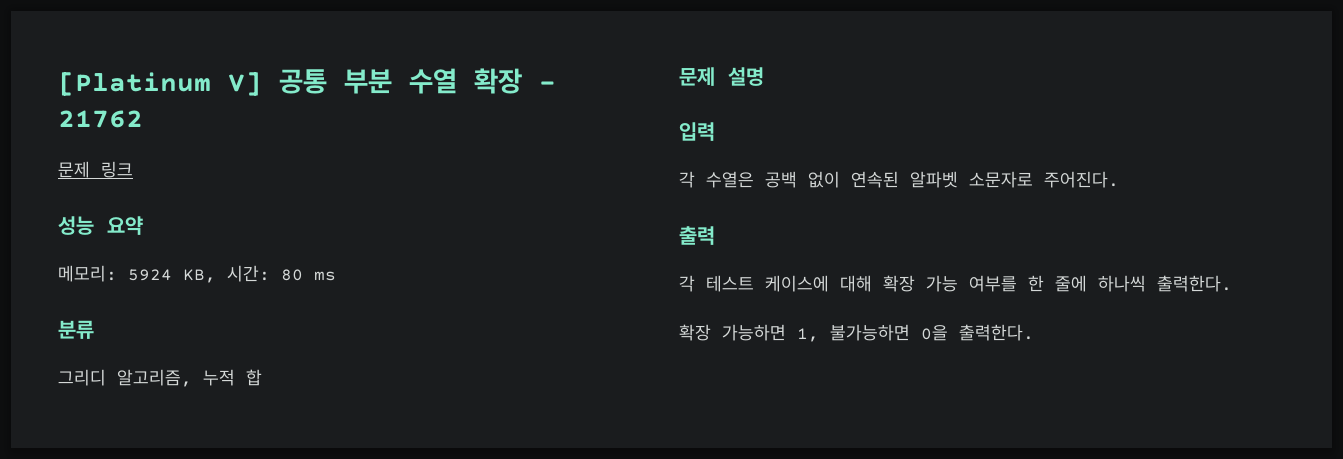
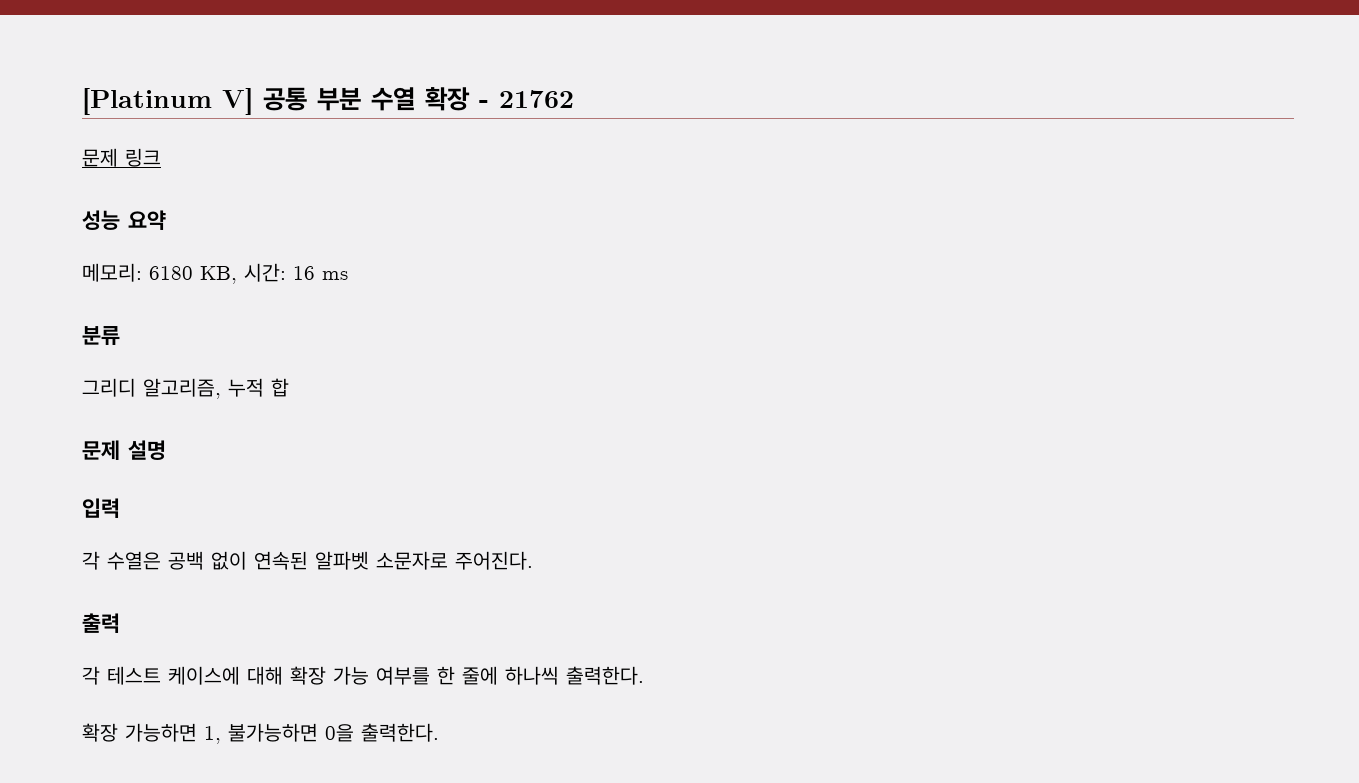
[128,269,172,281] 5924 -> [149,266,193,280] 6180
[281,269,303,281] 80 -> [293,266,315,280] 16

